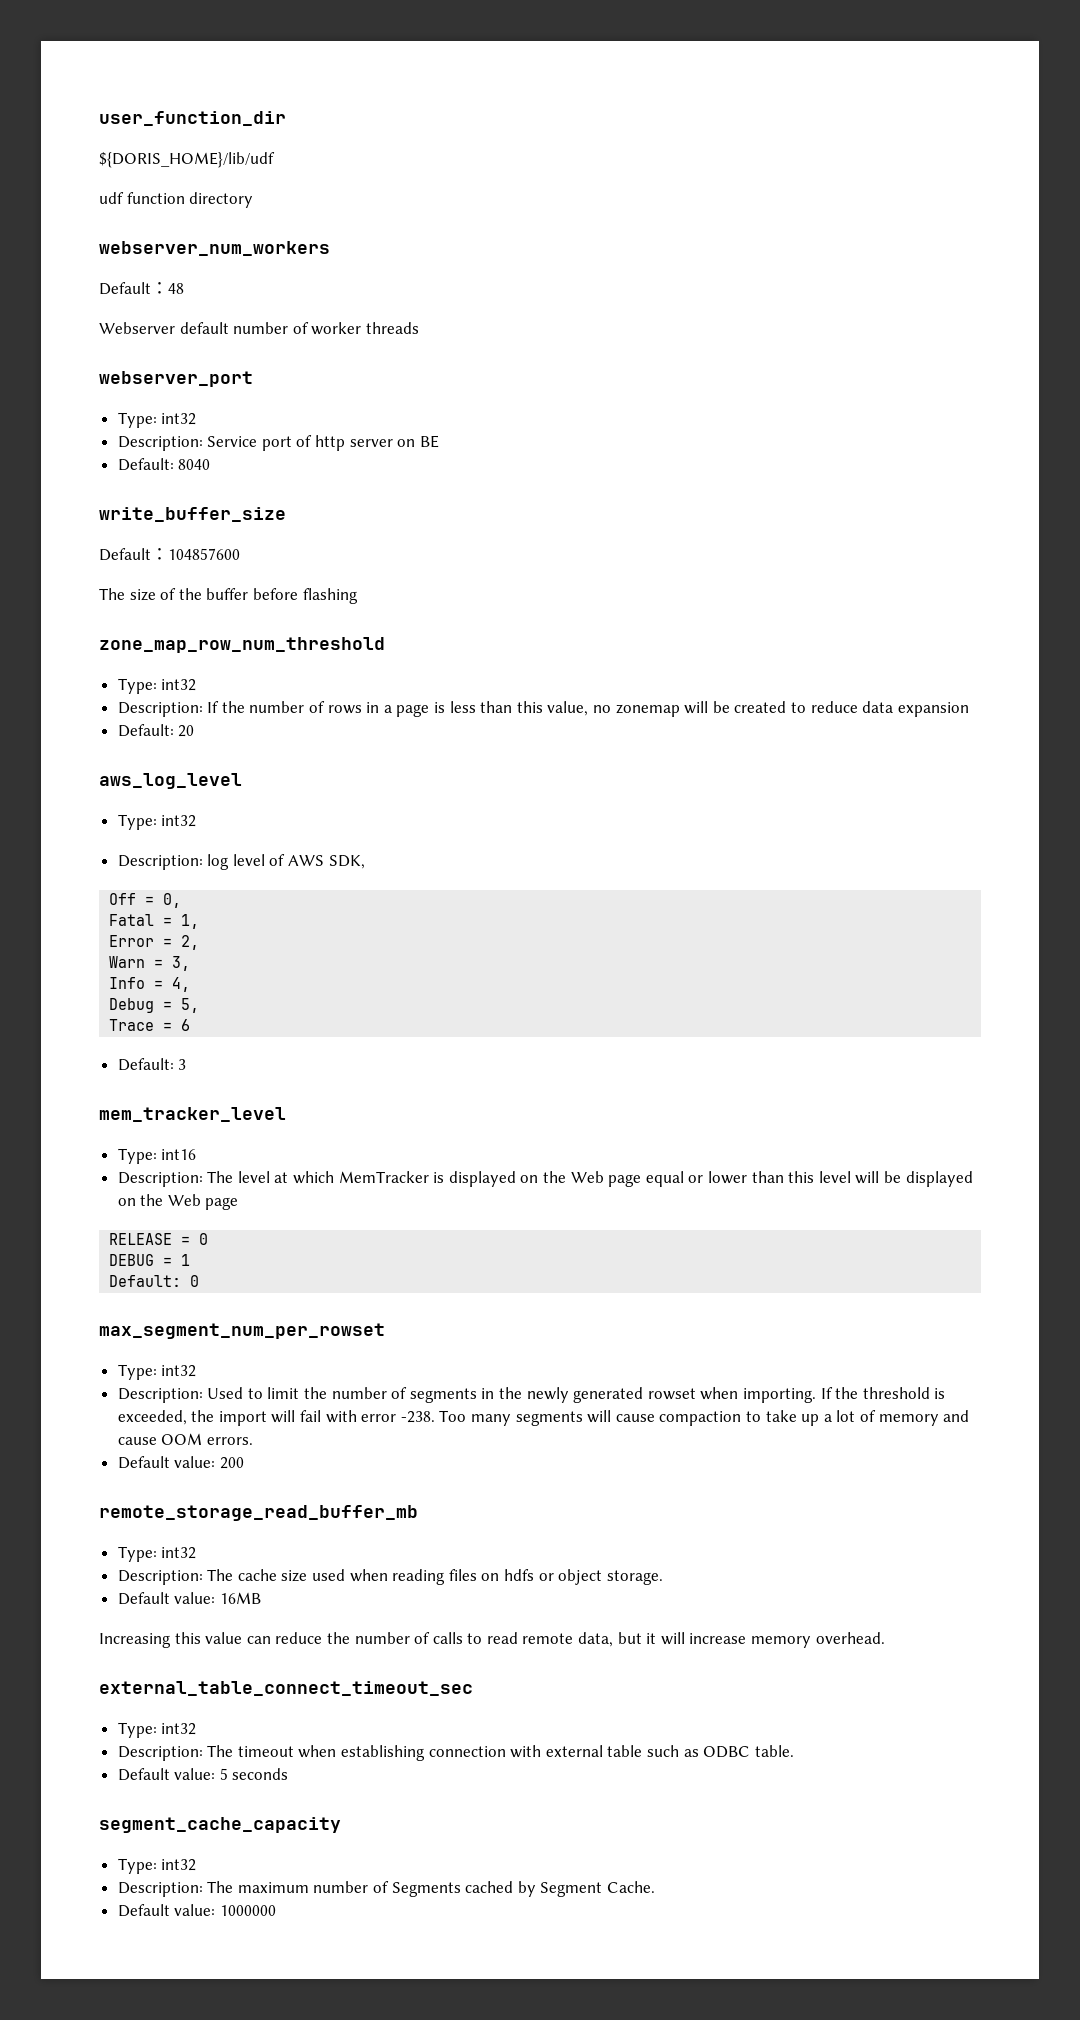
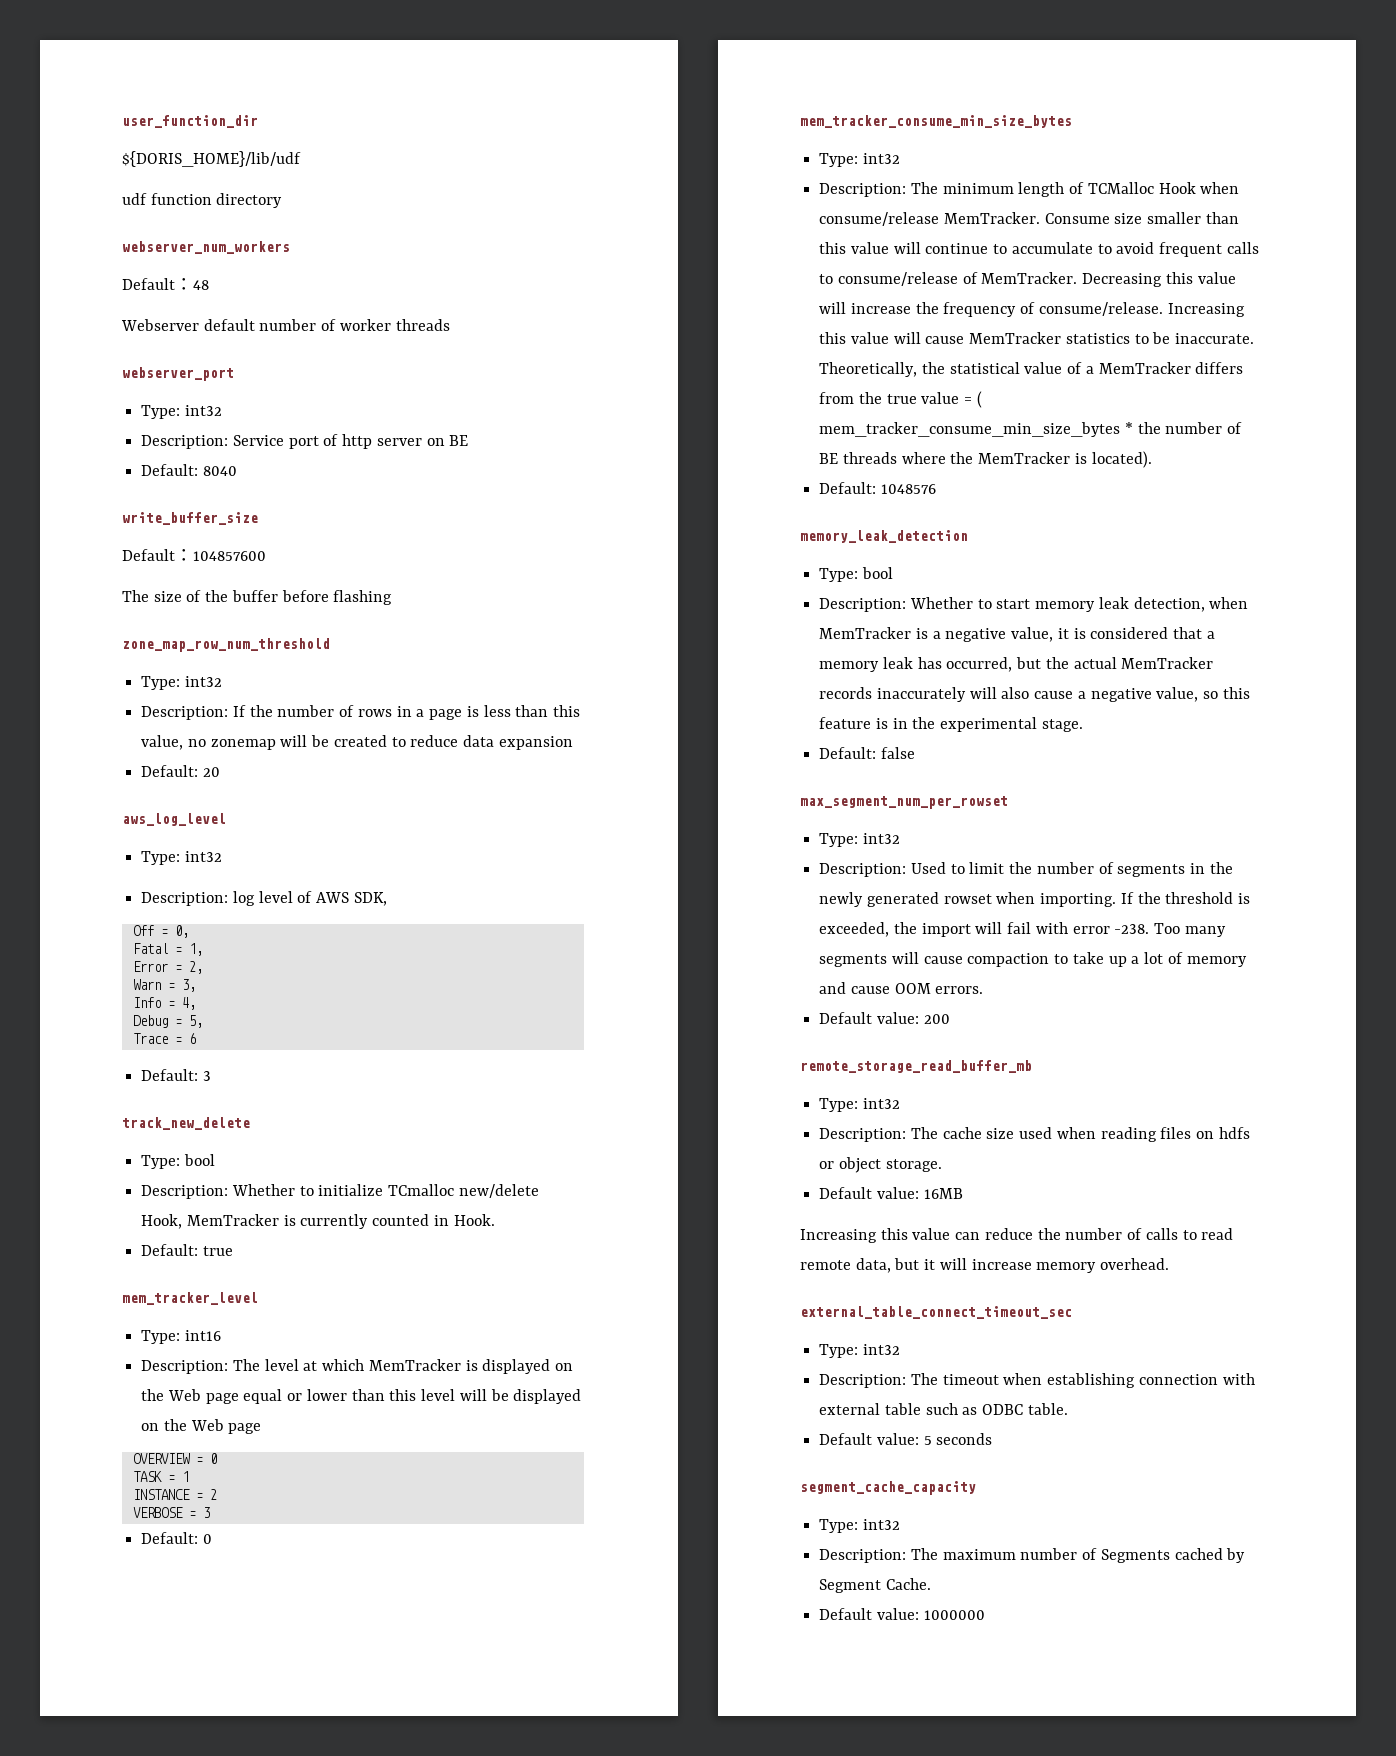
(187, 1064) none -> [122,1117,250,1130] [141,1154,215,1169] [141,1184,539,1199] [141,1214,495,1229] [141,1244,233,1256] // track_new_delete // Type: bool // Description: Whether to initialize TCmalloc new/delete Hook, MemTracker is currently counted in Hook. // Default: true
[109,1233,173,1245] RELEASE -> [132,1453,190,1464] OVERVIEW
[109,1254,155,1266] DEBUG -> [132,1471,162,1482] TASK
[109,1275,200,1287] Default: 0 -> [132,1489,217,1500] [132,1507,210,1518] [141,1532,212,1544] [800,115,1072,128] [819,153,900,167] [819,182,1240,197] [819,212,1239,226] [819,242,1259,257] [819,272,1236,287] [819,302,1245,317] [819,332,1255,344] [819,362,1244,377] [819,391,982,408] [819,422,1243,437] [819,451,1152,468] [819,482,936,494] [800,530,968,543] [819,567,893,582] [819,597,1249,612] [819,627,1215,642] [819,657,1214,672] [819,687,1250,702] [819,717,1083,732] [819,747,915,759] INSTANCE = 2 // VERBOSE = 3 // Default: 0 // mem_tracker_consume_min_size_bytes // Type: int32 // Description: The minimum length of TCMalloc Hook when consume/release MemTracker. Consume size smaller than this value will continue to accumulate to avoid frequent calls to consume/release of MemTracker. Decreasing this value will increase the frequency of consume/release. Increasing this value will cause MemTracker statistics to be inaccurate. Theoretically, the statistical value of a MemTracker differs from the true value = ( mem_tracker_consume_min_size_bytes * the number of BE threads where the MemTracker is located). // Default: 1048576 // memory_leak_detection // Type: bool // Description: Whether to start memory leak detection, when MemTracker is a negative value, it is considered that a memory leak has occurred, but the actual MemTracker records inaccurately will also cause a negative value, so this feature is in the experimental stage. // Default: false

